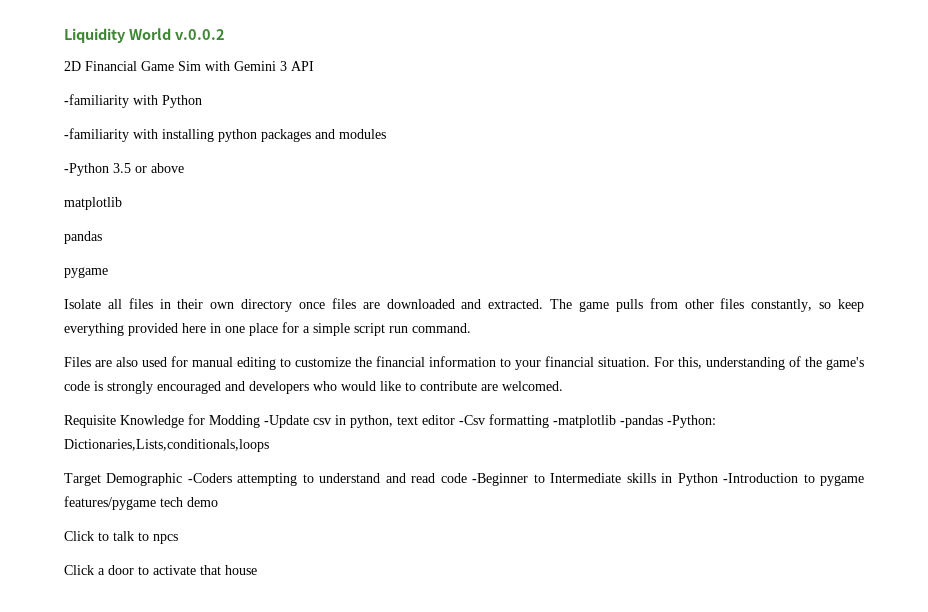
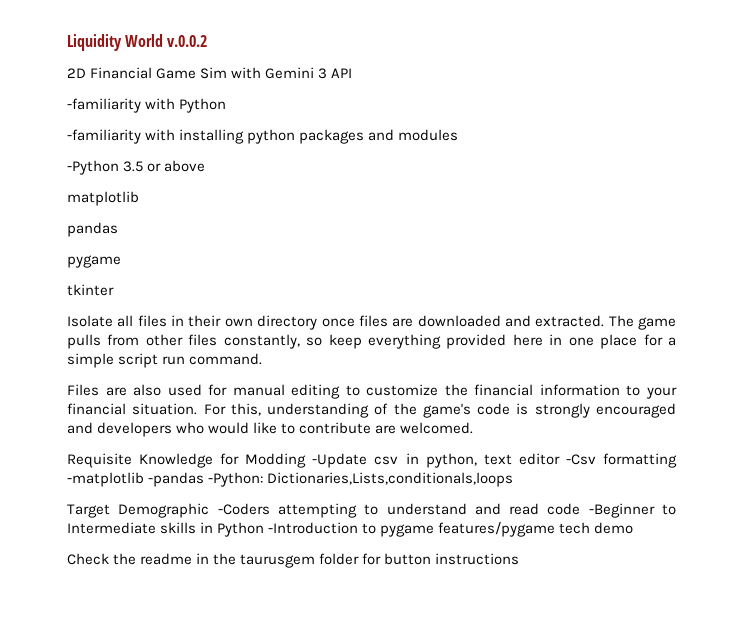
(108, 272) none -> [67,284,114,296] // tkinter
[64,531,178,544] [64,565,257,575] Click to talk to npcs // Click a door to activate that house -> [67,553,520,568] Check the readme in the taurusgem folder for button instructions

